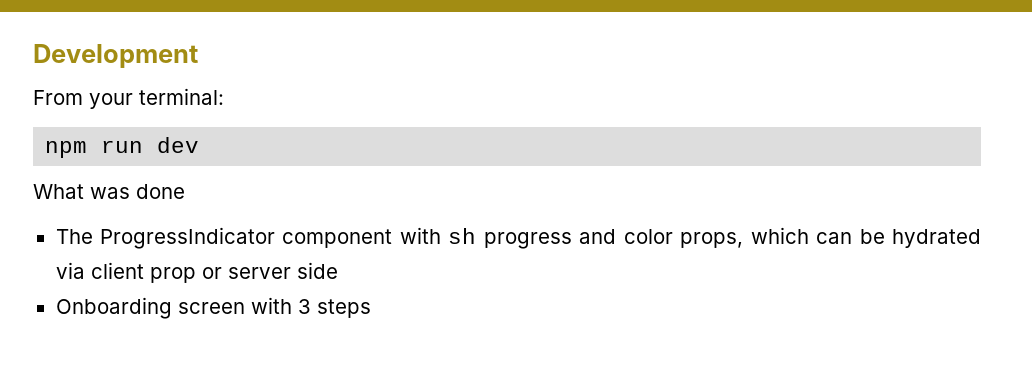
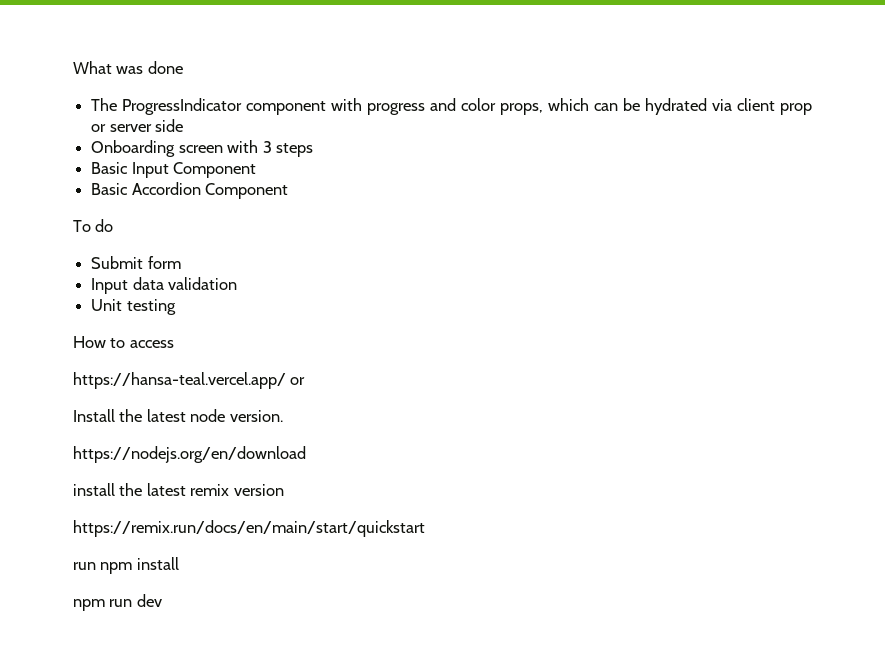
[33,44,198,68] [33,88,224,109] [45,137,200,158] Development // From your terminal: // npm run dev // -> (73, 67) none
[448,228,477,244] sh -> (363, 104) none
(371, 308) none -> [91,162,257,178] [91,182,289,199] [73,219,114,232] [91,256,181,269] [91,277,238,294] [91,299,176,315] [73,336,174,348] [73,372,306,389] [73,409,283,422] [73,446,306,463] [73,483,284,496] [73,520,425,537] [73,557,179,574] [73,594,162,611] // Basic Input Component // Basic Accordion Component // To do // Submit form // Input data validation // Unit testing // How to access // https://hansa-teal.vercel.app/ or // Install the latest node version. // https://nodejs.org/en/download // install the latest remix version // https://remix.run/docs/en/main/start/quickstart // run npm install // npm run dev

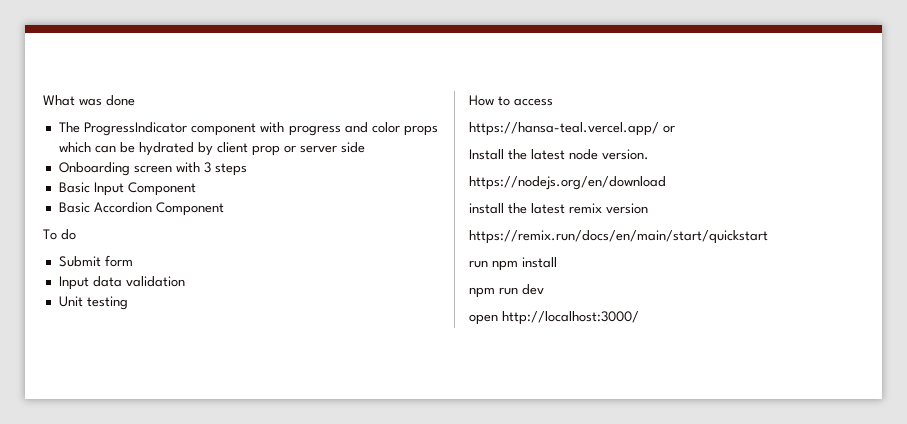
[500,103,544,115] props, -> [403,125,438,136] props
[712,99,733,111] via -> [197,142,213,156] by
(162, 600) none -> [469,311,639,325] // open http://localhost:3000/

